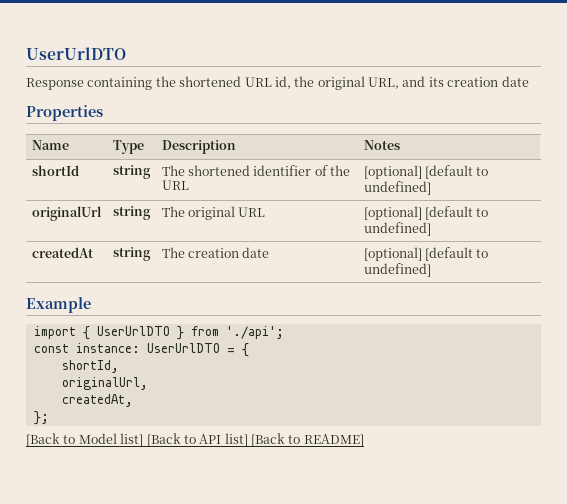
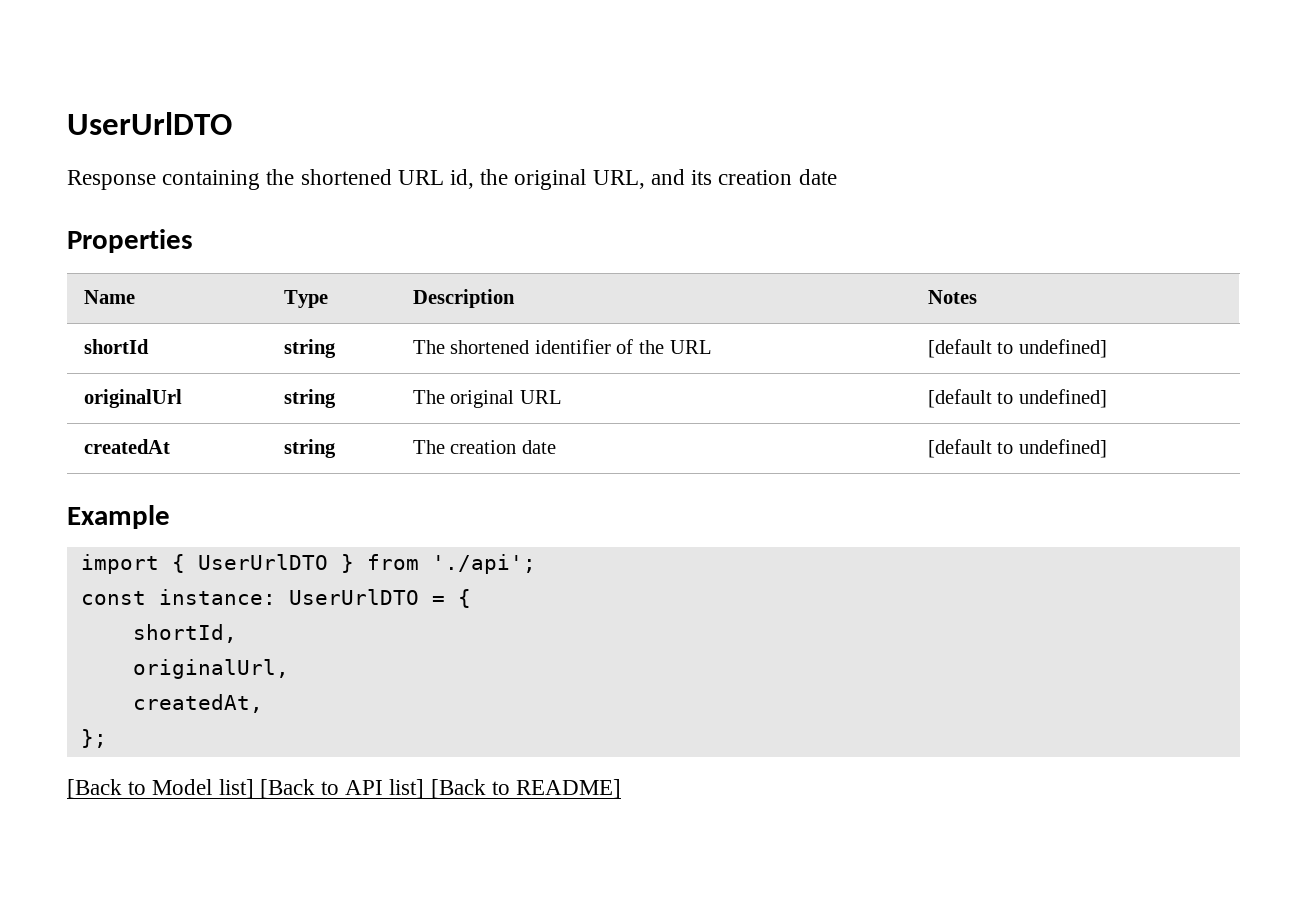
[363,165,422,179] [optional] -> (712, 347) none
[363,206,422,220] [optional] -> (562, 397) none
[363,247,422,261] [optional] -> (556, 447) none

